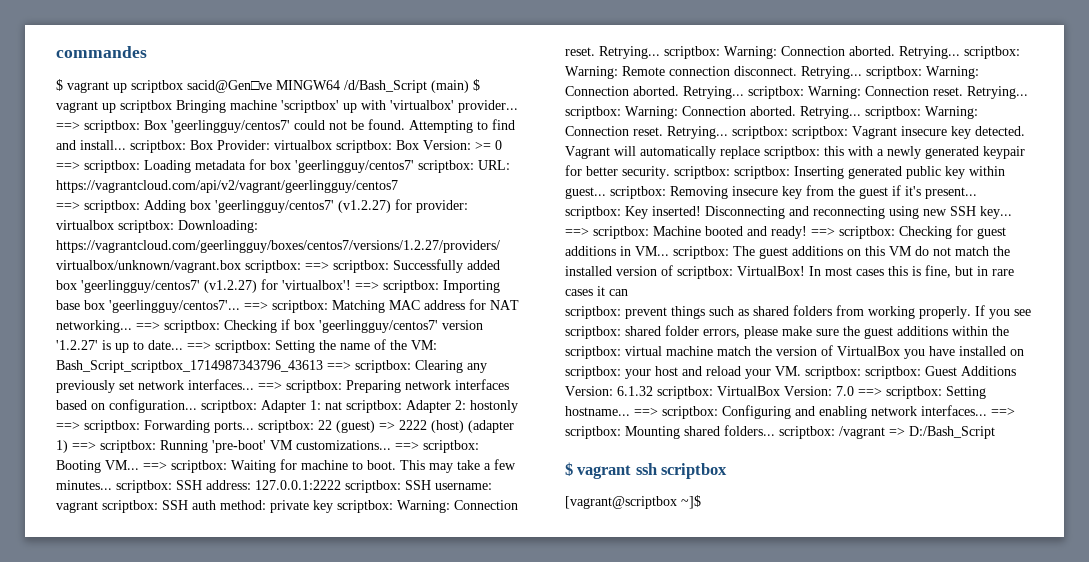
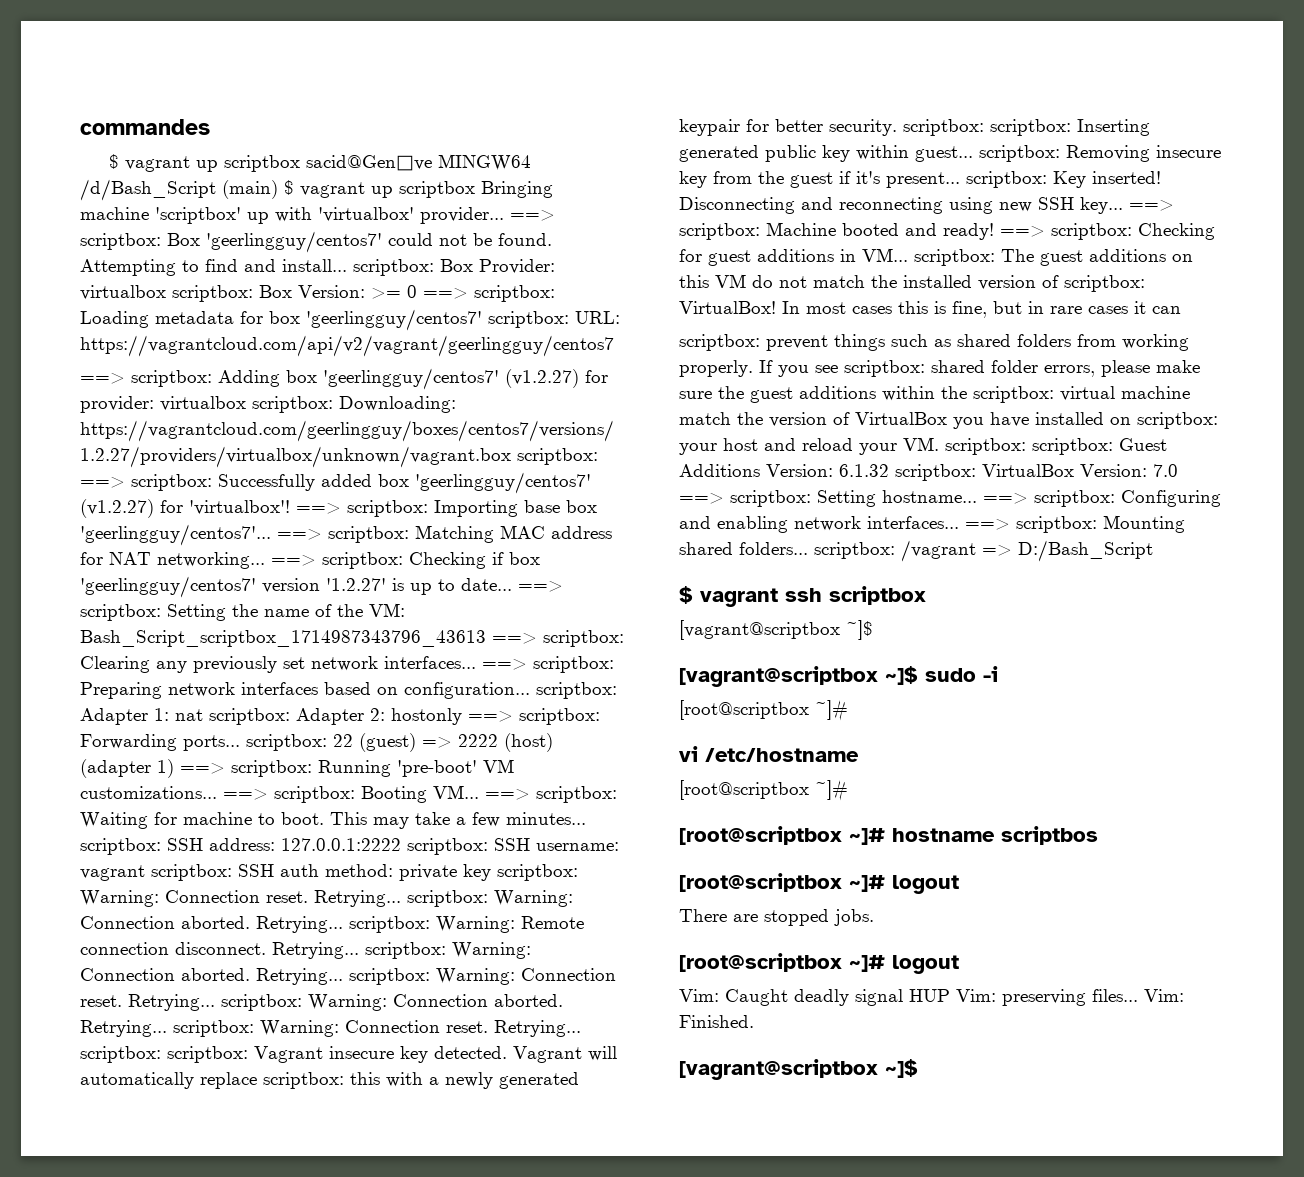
(701, 502) none -> [679,666,998,687] [679,700,848,721] [679,746,859,762] [679,780,848,801] [679,826,1098,845] [679,873,959,894] [679,909,874,926] [679,953,959,974] [679,989,1184,1006] [679,1015,754,1028] [679,1059,918,1080] // [vagrant@scriptbox ~]$ sudo -i // [root@scriptbox ~]# // vi /etc/hostname // [root@scriptbox ~]# // [root@scriptbox ~]# hostname scriptbos // [root@scriptbox ~]# logout // There are stopped jobs. // [root@scriptbox ~]# logout // Vim: Caught deadly signal HUP Vim: preserving files... Vim: Finished. // [vagrant@scriptbox ~]$

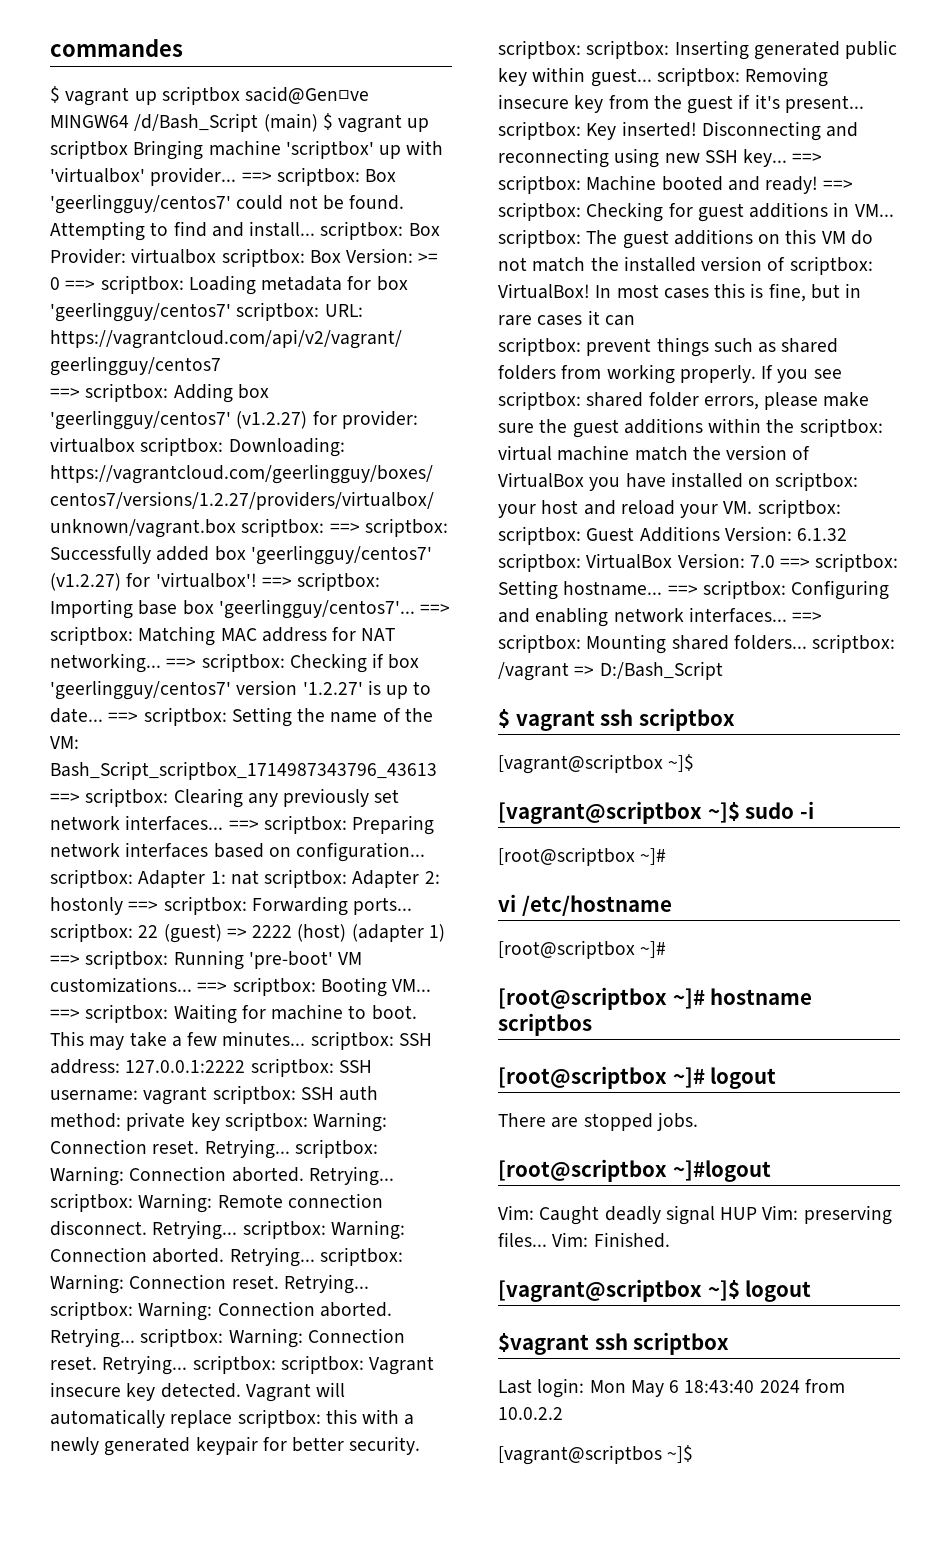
[849,955,959,974] ~]# logout -> [672,1160,771,1182] ~]#logout
(918, 1068) none -> [745,1280,812,1302] [498,1332,730,1355] [498,1378,845,1398] [498,1407,563,1420] [498,1445,694,1465] logout // $vagrant ssh scriptbox // Last login: Mon May 6 18:43:40 2024 from 10.0.2.2 // [vagrant@scriptbos ~]$

